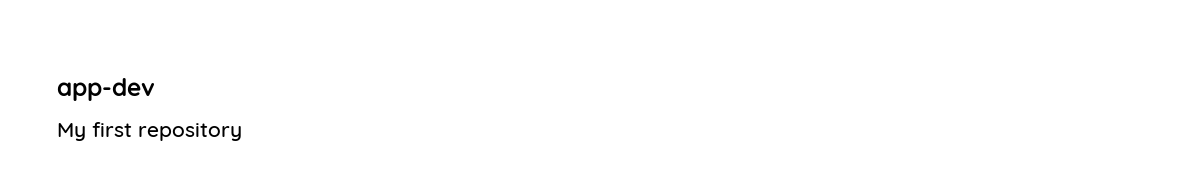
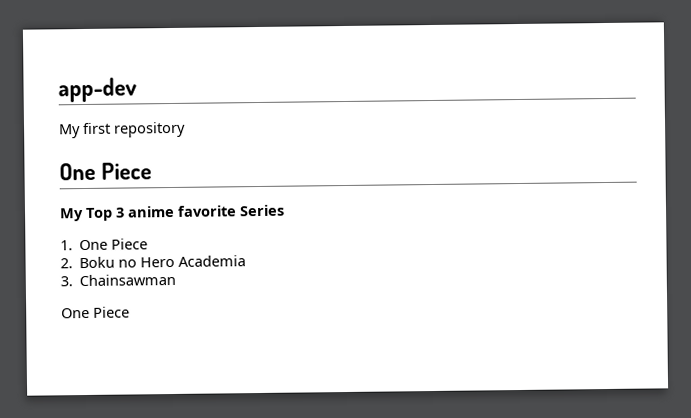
(242, 132) none -> [59,162,153,181] [59,204,285,222] [60,238,149,251] [60,255,247,269] [60,273,177,287] [61,306,130,319] // One Piece // My Top 3 anime favorite Series // 1. One Piece // 2. Boku no Hero Academia // 3. Chainsawman // One Piece

